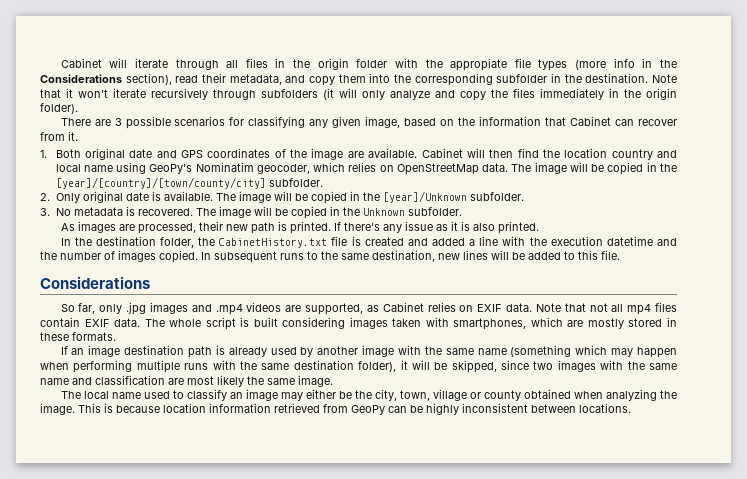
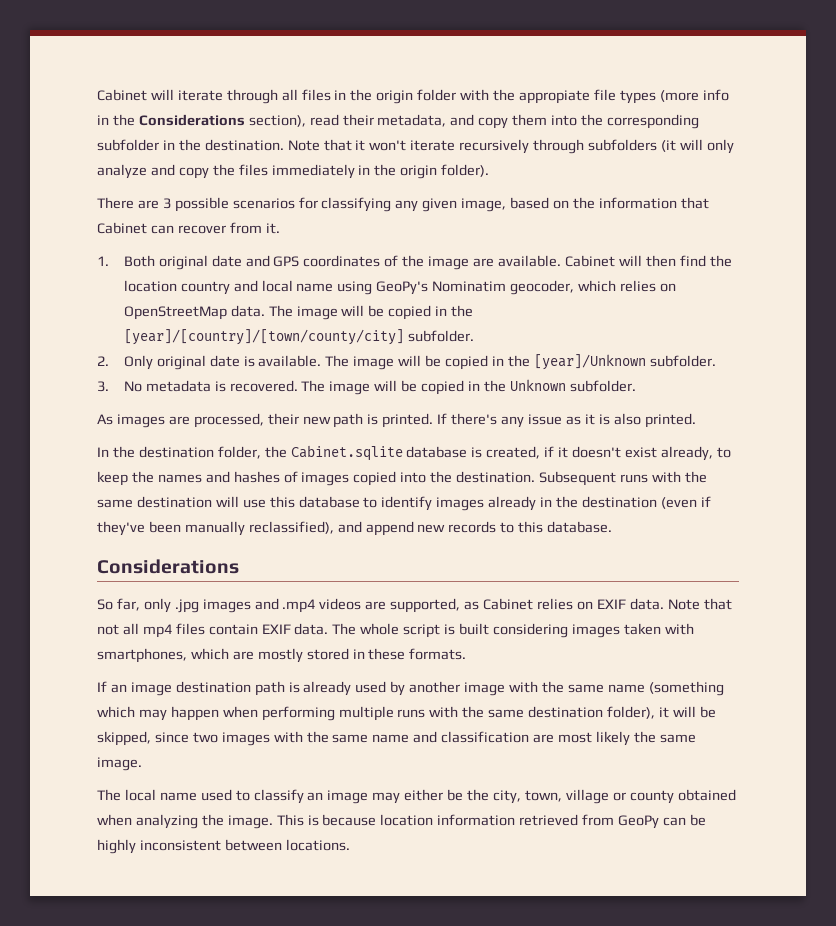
[219,236,678,248] [40,250,561,263] CabinetHistory.txt file is created and added a line with the execution datetime and the number of images copied. In subsequent runs to the same destination, new lines will be added -> [290,445,731,461] [97,471,707,486] [97,496,711,511] [97,521,497,536] Cabinet.sqlite database is created, if it doesn't exist already, to keep the names and hashes of images copied into the destination. Subsequent runs with the same destination will use this database to identify images already in the destination (even if they've been manually reclassified), and append new records
[601,250,620,260] file. -> [547,521,613,533] database.

